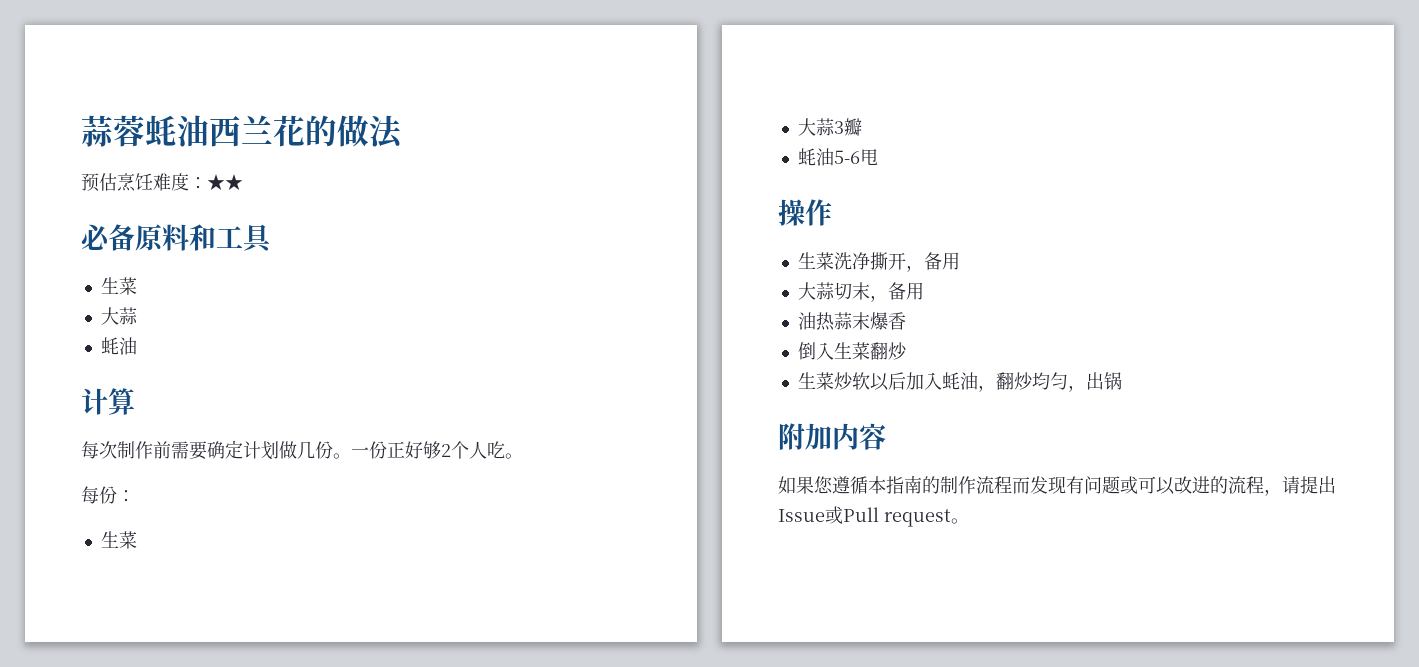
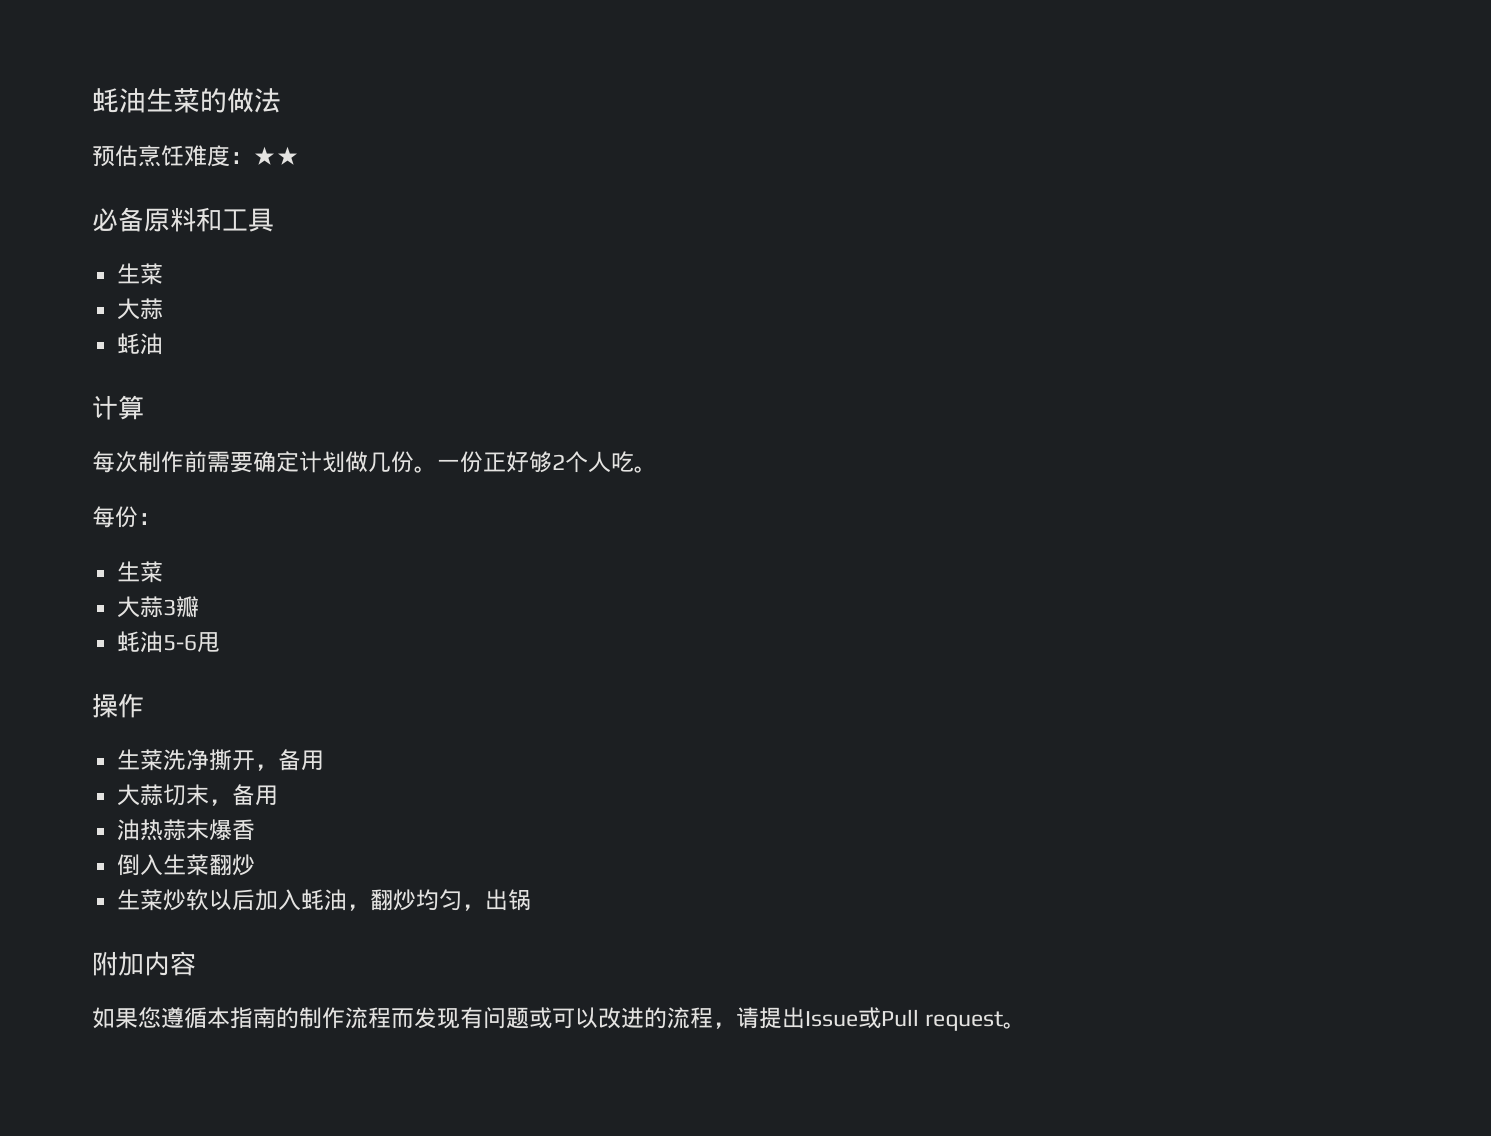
[81,115,305,147] 蒜蓉蚝油西兰花 -> [92,88,200,113] 蚝油生菜

